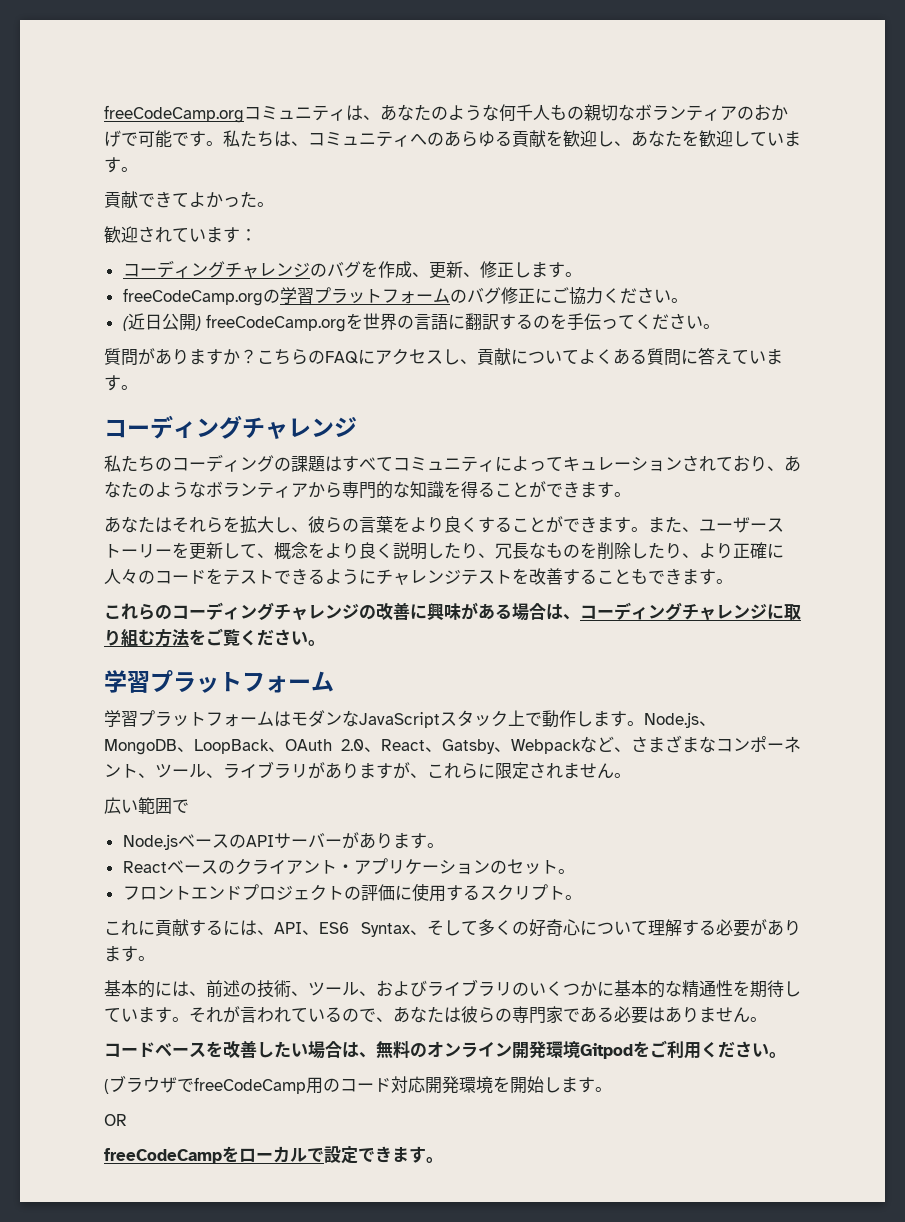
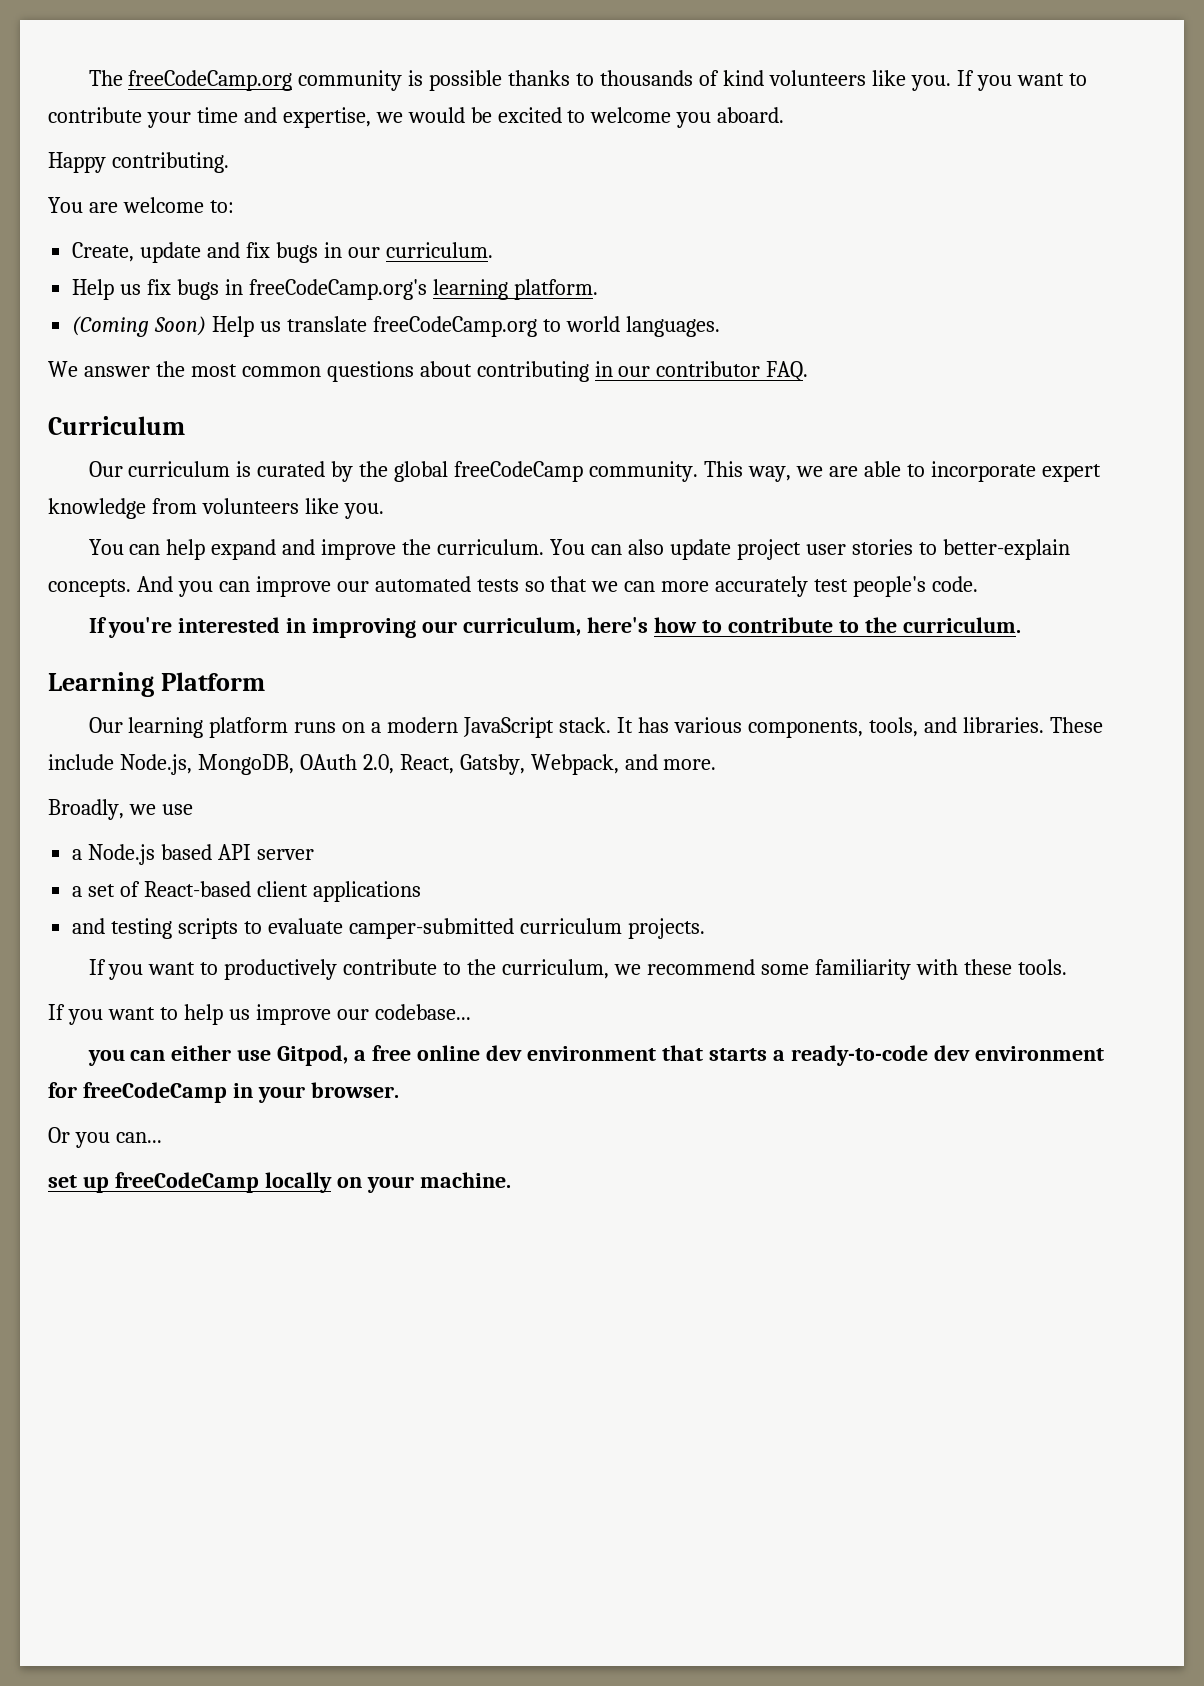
[104,104,788,123] [104,130,801,148] [104,157,138,173] [104,191,274,209] [104,226,257,243] [122,260,582,279] [122,287,688,306] [122,313,720,332] [104,347,783,366] [104,375,138,391] [104,415,357,439] [104,454,801,472] [104,481,631,499] [104,516,784,534] [104,542,784,560] [104,568,733,585] [104,602,801,621] [104,628,325,647] [104,670,334,693] [104,710,716,728] [104,735,801,755] [104,761,631,779] [104,797,189,814] [122,832,444,850] [122,858,575,875] [122,883,582,902] [104,919,801,937] [104,946,155,962] [104,979,801,998] [104,1006,767,1024] [104,1040,786,1059] [104,1075,612,1094] [104,1114,127,1126] [104,1146,443,1164] freeCodeCamp.orgコミュニティは、あなたのような何千人もの親切なボランティアのおかげで可能です。私たちは、コミュニティへのあらゆる貢献を歓迎し、あなたを歓迎しています。 // 貢献できてよかった。 // 歓迎されています： // コーディングチャレンジのバグを作成、更新、修正します。 // freeCodeCamp.orgの学習プラットフォームのバグ修正にご協力ください。 // (近日公開) freeCodeCamp.orgを世界の言語に翻訳するのを手伝ってください。 // 質問がありますか？こちらのFAQにアクセスし、貢献についてよくある質問に答えています。 // コーディングチャレンジ // 私たちのコーディングの課題はすべてコミュニティによってキュレーションされており、あなたのようなボランティアから専門的な知識を得ることができます。 // あなたはそれらを拡大し、彼らの言葉をより良くすることができます。また、ユーザーストーリーを更新して、概念をより良く説明したり、冗長なものを削除したり、より正確に人々のコードをテストできるようにチャレンジテストを改善することもできます。 // これらのコーディングチャレンジの改善に興味がある場合は、コーディングチャレンジに取り組む方法をご覧ください。 // 学習プラットフォーム // 学習プラットフォームはモダンなJavaScriptスタック上で動作します。Node.js、MongoDB、LoopBack、OAuth 2.0、React、Gatsby、Webpackなど、さまざまなコンポーネント、ツール、ライブラリがありますが、これらに限定されません。 // 広い範囲で // Node.jsベースのAPIサーバーがあります。 // Reactベースのクライアント・アプリケーションのセット。 // フロントエンドプロジェクトの評価に使用するスクリプト。 // これに貢献するには、API、ES6 Syntax、そして多くの好奇心について理解する必要があります。 // 基本的には、前述の技術、ツール、およびライブラリのいくつかに基本的な精通性を期待しています。それが言われているので、あなたは彼らの専門家である必要はありません。 // コードベースを改善したい場合は、無料のオンライン開発環境Gitpodをご利用ください。 // (ブラウザでfreeCodeCamp用のコード対応開発環境を開始します。 // OR // freeCodeCampをローカルで設定できます。 -> [88,70,1087,91] [48,107,785,128] [48,152,229,173] [48,197,234,213] [72,242,493,263] [72,279,598,300] [72,316,720,337] [48,361,809,382] [48,416,185,435] [88,461,1101,482] [48,498,384,519] [88,539,1070,560] [48,576,979,597] [88,617,1021,638] [48,672,265,697] [88,717,1103,738] [48,754,717,775] [48,799,193,820] [72,844,314,865] [72,881,421,902] [72,918,705,939] [88,959,1067,980] [48,1004,471,1025] [87,1045,1104,1066] [48,1082,399,1103] [48,1127,162,1148] [48,1172,511,1193] The freeCodeCamp.org community is possible thanks to thousands of kind volunteers like you. If you want to contribute your time and expertise, we would be excited to welcome you aboard. // Happy contributing. // You are welcome to: // Create, update and fix bugs in our curriculum. // Help us fix bugs in freeCodeCamp.org's learning platform. // (Coming Soon) Help us translate freeCodeCamp.org to world languages. // We answer the most common questions about contributing in our contributor FAQ. // Curriculum // Our curriculum is curated by the global freeCodeCamp community. This way, we are able to incorporate expert knowledge from volunteers like you. // You can help expand and improve the curriculum. You can also update project user stories to better-explain concepts. And you can improve our automated tests so that we can more accurately test people's code. // If you're interested in improving our curriculum, here's how to contribute to the curriculum. // Learning Platform // Our learning platform runs on a modern JavaScript stack. It has various components, tools, and libraries. These include Node.js, MongoDB, OAuth 2.0, React, Gatsby, Webpack, and more. // Broadly, we use // a Node.js based API server // a set of React-based client applications // and testing scripts to evaluate camper-submitted curriculum projects. // If you want to productively contribute to the curriculum, we recommend some familiarity with these tools. // If you want to help us improve our codebase... // you can either use Gitpod, a free online dev environment that starts a ready-to-code dev environment for freeCodeCamp in your browser. // Or you can... // set up freeCodeCamp locally on your machine.

